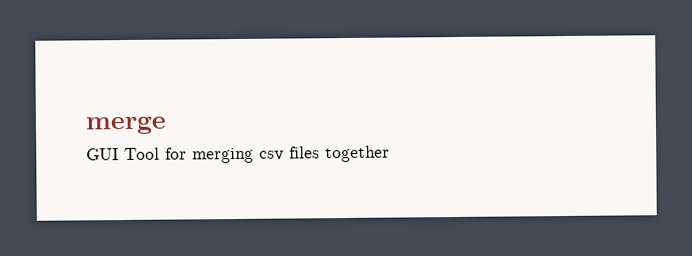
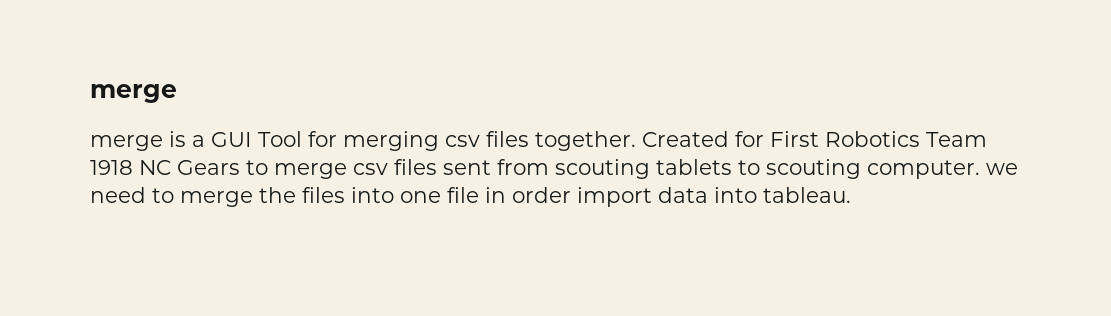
(167, 125) none -> [90,131,205,151] merge is a
[325,145,390,163] together -> [535,131,987,151] [90,159,1018,179] [90,187,851,207] together. Created for First Robotics Team 1918 NC Gears to merge csv files sent from scouting tablets to scouting computer. we need to merge the files into one file in order import data into tableau.

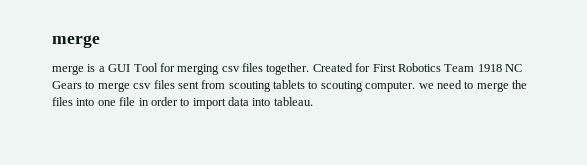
(571, 195) none -> [180,98,190,106] to

